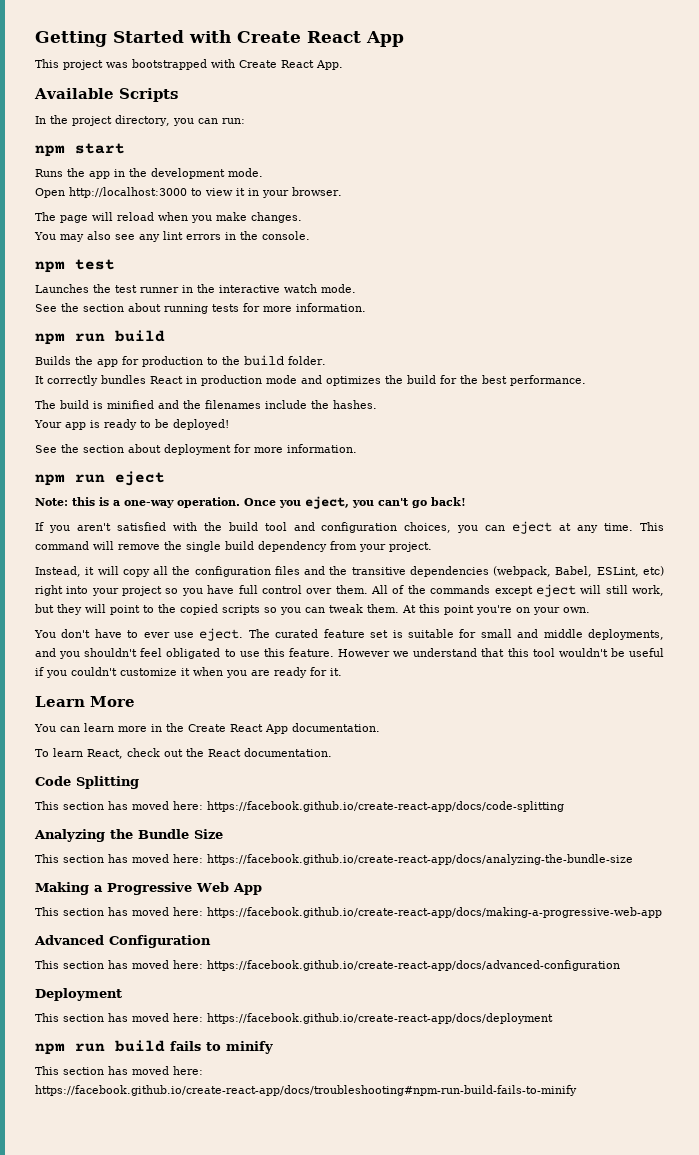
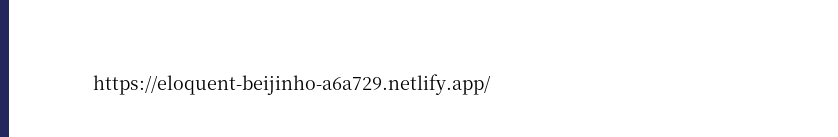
[35,30,404,47] [35,59,343,70] [34,88,178,102] [35,115,245,126] [35,143,125,157] [35,168,263,179] [35,187,342,198] [35,212,302,223] [34,231,310,242] [35,259,115,273] [35,284,356,293] [35,303,366,314] [35,330,165,345] [35,355,326,367] [35,375,586,386] [35,400,377,409] [34,419,229,430] [35,444,357,455] [35,471,165,486] [35,496,466,509] [35,521,665,534] [35,541,432,552] [35,566,664,577] [35,584,664,597] [35,604,590,615] [34,628,665,641] [35,648,665,659] [35,667,342,678] [35,696,135,707] [34,723,380,734] [35,748,332,759] [35,776,139,789] [35,801,564,812] [34,829,223,842] [35,854,633,865] [35,882,262,895] [35,907,662,918] [34,935,211,948] [35,960,620,971] [35,988,122,1001] [35,1013,553,1024] [35,1040,273,1055] [35,1066,203,1075] [35,1085,577,1096] Getting Started with Create React App // This project was bootstrapped with Create React App. // Available Scripts // In the project directory, you can run: // npm start // Runs the app in the development mode. // Open http://localhost:3000 to view it in your browser. // The page will reload when you make changes. // You may also see any lint errors in the console. // npm test // Launches the test runner in the interactive watch mode. // See the section about running tests for more information. // npm run build // Builds the app for production to the build folder. // It correctly bundles React in production mode and optimizes the build for the best performance. // The build is minified and the filenames include the hashes. // Your app is ready to be deployed! // See the section about deployment for more information. // npm run eject // Note: this is a one-way operation. Once you eject, you can't go back! // If you aren't satisfied with the build tool and configuration choices, you can eject at any time. This command will remove the single build dependency from your project. // Instead, it will copy all the configuration files and the transitive dependencies (webpack, Babel, ESLint, etc) right into your project so you have full control over them. All of the commands except eject will still work, but they will point to the copied scripts so you can tweak them. At this point you're on your own. // You don't have to ever use eject. The curated feature set is suitable for small and middle deployments, and you shouldn't feel obligated to use this feature. However we understand that this tool wouldn't be useful if you couldn't customize it when you are ready for it. // Learn More // You can learn more in the Create React App documentation. // To learn React, check out the React documentation. // Code Splitting // This section has moved here: https://facebook.github.io/create-react-app/docs/code-splitting // Analyzing the Bundle Size // This section has moved here: https://facebook.github.io/create-react-app/docs/analyzing-the-bundle-size // Making a Progressive Web App // This section has moved here: https://facebook.github.io/create-react-app/docs/making-a-progressive-web-app // Advanced Configuration // This section has moved here: https://facebook.github.io/create-react-app/docs/advanced-configuration // Deployment // This section has moved here: https://facebook.github.io/create-react-app/docs/deployment // npm run build fails to minify // This section has moved here: https://facebook.github.io/create-react-app/docs/troubleshooting#npm-run-build-fails-to-minify -> [93,74,491,95] https://eloquent-beijinho-a6a729.netlify.app/

